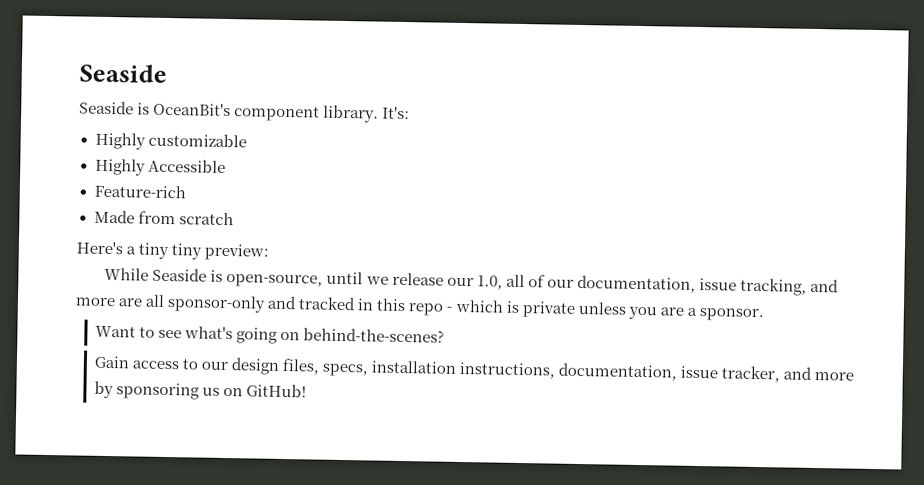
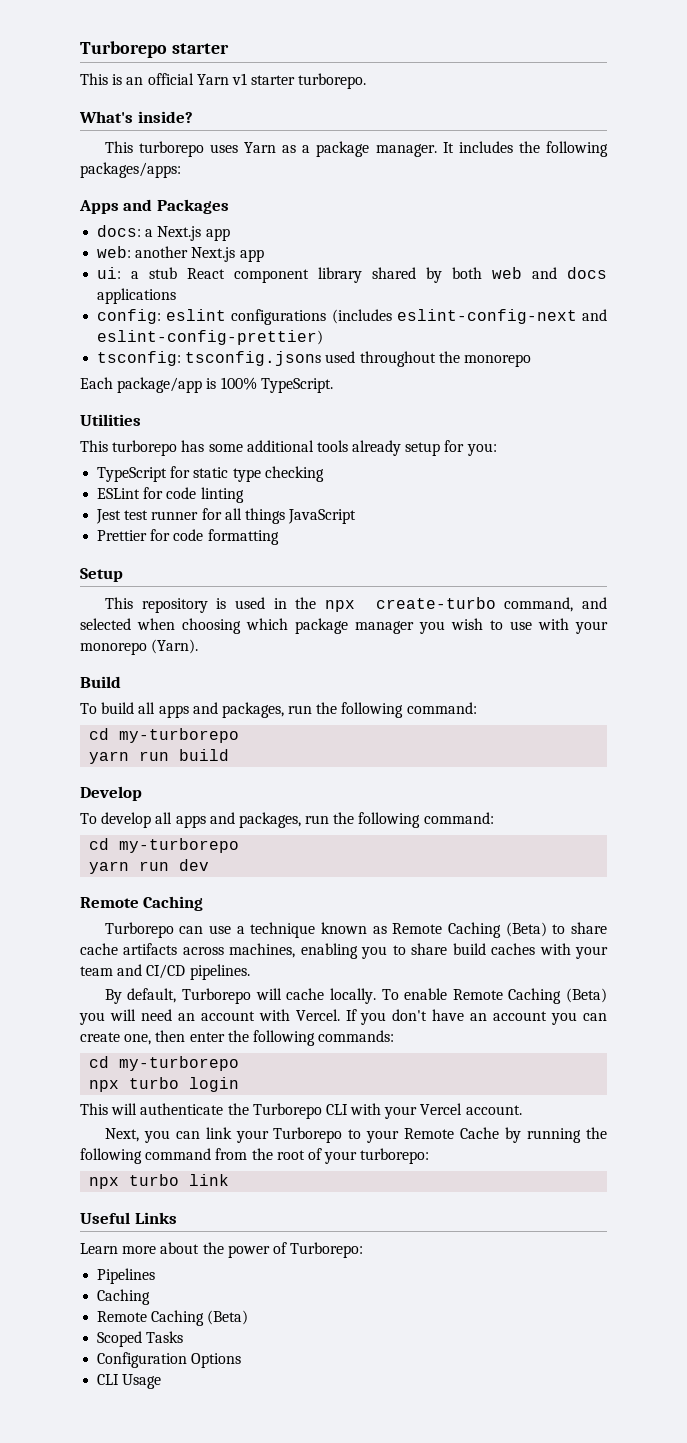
[79,63,167,83] [79,100,411,123] [94,132,247,150] [94,158,226,176] [93,184,186,199] [93,209,234,226] [76,241,270,261] [104,267,840,296] [75,294,764,322] [94,325,445,344] [93,355,855,383] [93,380,308,400] Seaside // Seaside is OceanBit's component library. It's: // Highly customizable // Highly Accessible // Feature-rich // Made from scratch // Here's a tiny tiny preview: // While Seaside is open-source, until we release our 1.0, all of our documentation, issue tracking, and more are all sponsor-only and tracked in this repo - which is private unless you are a sponsor. // Want to see what's going on behind-the-scenes? // Gain access to our design files, specs, installation instructions, documentation, issue tracker, and more by sponsoring us on GitHub! -> [80,41,229,58] [80,73,367,89] [79,111,193,123] [104,141,608,157] [80,162,181,178] [79,199,229,214] [97,225,230,241] [97,246,264,262] [97,267,607,283] [97,288,177,304] [97,309,607,325] [97,330,324,345] [97,351,531,367] [80,377,333,393] [80,414,141,426] [80,440,497,456] [97,466,324,482] [97,487,244,503] [96,508,357,524] [97,529,279,545] [80,568,123,582] [104,597,607,613] [80,618,608,634] [80,639,199,655] [80,676,121,688] [80,702,477,718] [89,728,240,743] [89,749,230,764] [80,786,142,801] [80,812,494,828] [89,838,240,853] [89,859,210,874] [80,896,204,911] [104,922,607,938] [80,943,608,959] [80,964,250,980] [104,988,608,1004] [79,1009,608,1025] [80,1030,395,1046] [89,1056,240,1071] [89,1077,240,1092] [80,1103,522,1119] [104,1127,607,1143] [80,1148,430,1164] [89,1174,230,1189] [80,1212,177,1224] [80,1242,364,1258] [97,1268,156,1284] [97,1289,151,1305] [97,1310,249,1326] [97,1331,184,1347] [97,1352,242,1368] [97,1374,162,1389] Turborepo starter // This is an official Yarn v1 starter turborepo. // What's inside? // This turborepo uses Yarn as a package manager. It includes the following packages/apps: // Apps and Packages // docs: a Next.js app // web: another Next.js app // ui: a stub React component library shared by both web and docs applications // config: eslint configurations (includes eslint-config-next and eslint-config-prettier) // tsconfig: tsconfig.jsons used throughout the monorepo // Each package/app is 100% TypeScript. // Utilities // This turborepo has some additional tools already setup for you: // TypeScript for static type checking // ESLint for code linting // Jest test runner for all things JavaScript // Prettier for code formatting // Setup // This repository is used in the npx create-turbo command, and selected when choosing which package manager you wish to use with your monorepo (Yarn). // Build // To build all apps and packages, run the following command: // cd my-turborepo // yarn run build // Develop // To develop all apps and packages, run the following command: // cd my-turborepo // yarn run dev // Remote Caching // Turborepo can use a technique known as Remote Caching (Beta) to share cache artifacts across machines, enabling you to share build caches with your team and CI/CD pipelines. // By default, Turborepo will cache locally. To enable Remote Caching (Beta) you will need an account with Vercel. If you don't have an account you can create one, then enter the following commands: // cd my-turborepo // npx turbo login // This will authenticate the Turborepo CLI with your Vercel account. // Next, you can link your Turborepo to your Remote Cache by running the following command from the root of your turborepo: // npx turbo link // Useful Links // Learn more about the power of Turborepo: // Pipelines // Caching // Remote Caching (Beta) // Scoped Tasks // Configuration Options // CLI Usage

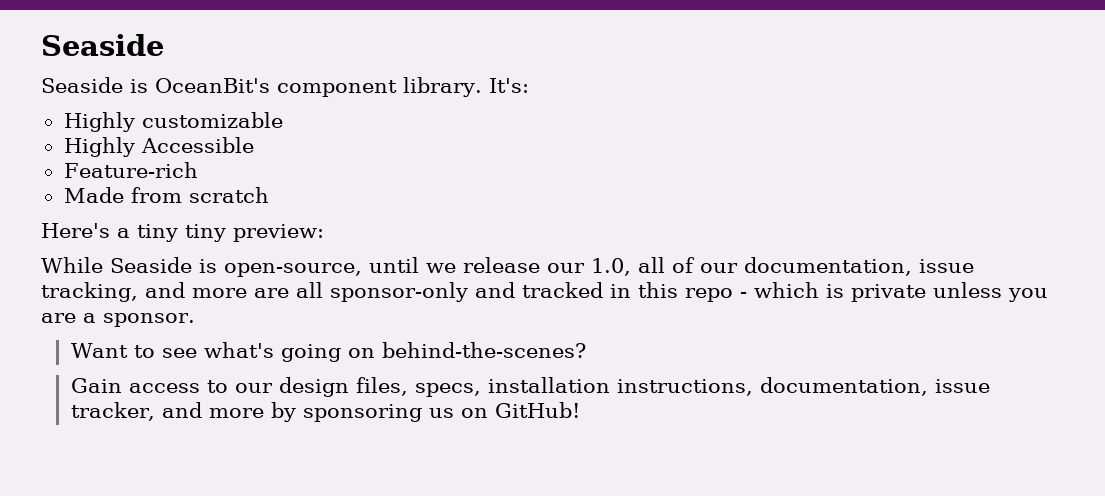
[80,41,229,58] [80,73,367,89] [79,111,193,123] [104,141,608,157] [80,162,181,178] [79,199,229,214] [97,225,230,241] [97,246,264,262] [97,267,607,283] [97,288,177,304] [97,309,607,325] [97,330,324,345] [97,351,531,367] [80,377,333,393] [80,414,141,426] [80,440,497,456] [97,466,324,482] [97,487,244,503] [96,508,357,524] [97,529,279,545] [80,568,123,582] [104,597,607,613] [80,618,608,634] [80,639,199,655] [80,676,121,688] [80,702,477,718] [89,728,240,743] [89,749,230,764] [80,786,142,801] [80,812,494,828] [89,838,240,853] [89,859,210,874] [80,896,204,911] [104,922,607,938] [80,943,608,959] [80,964,250,980] [104,988,608,1004] [79,1009,608,1025] [80,1030,395,1046] [89,1056,240,1071] [89,1077,240,1092] [80,1103,522,1119] [104,1127,607,1143] [80,1148,430,1164] [89,1174,230,1189] [80,1212,177,1224] [80,1242,364,1258] [97,1268,156,1284] [97,1289,151,1305] [97,1310,249,1326] [97,1331,184,1347] [97,1352,242,1368] [97,1374,162,1389] Turborepo starter // This is an official Yarn v1 starter turborepo. // What's inside? // This turborepo uses Yarn as a package manager. It includes the following packages/apps: // Apps and Packages // docs: a Next.js app // web: another Next.js app // ui: a stub React component library shared by both web and docs applications // config: eslint configurations (includes eslint-config-next and eslint-config-prettier) // tsconfig: tsconfig.jsons used throughout the monorepo // Each package/app is 100% TypeScript. // Utilities // This turborepo has some additional tools already setup for you: // TypeScript for static type checking // ESLint for code linting // Jest test runner for all things JavaScript // Prettier for code formatting // Setup // This repository is used in the npx create-turbo command, and selected when choosing which package manager you wish to use with your monorepo (Yarn). // Build // To build all apps and packages, run the following command: // cd my-turborepo // yarn run build // Develop // To develop all apps and packages, run the following command: // cd my-turborepo // yarn run dev // Remote Caching // Turborepo can use a technique known as Remote Caching (Beta) to share cache artifacts across machines, enabling you to share build caches with your team and CI/CD pipelines. // By default, Turborepo will cache locally. To enable Remote Caching (Beta) you will need an account with Vercel. If you don't have an account you can create one, then enter the following commands: // cd my-turborepo // npx turbo login // This will authenticate the Turborepo CLI with your Vercel account. // Next, you can link your Turborepo to your Remote Cache by running the following command from the root of your turborepo: // npx turbo link // Useful Links // Learn more about the power of Turborepo: // Pipelines // Caching // Remote Caching (Beta) // Scoped Tasks // Configuration Options // CLI Usage -> [41,34,164,56] [41,77,529,97] [63,112,283,132] [63,137,254,157] [63,162,198,178] [63,187,269,203] [41,223,324,242] [41,257,974,277] [41,282,1048,302] [41,313,195,327] [70,342,587,362] [70,377,990,397] [70,402,581,422] Seaside // Seaside is OceanBit's component library. It's: // Highly customizable // Highly Accessible // Feature-rich // Made from scratch // Here's a tiny tiny preview: // While Seaside is open-source, until we release our 1.0, all of our documentation, issue tracking, and more are all sponsor-only and tracked in this repo - which is private unless you are a sponsor. // Want to see what's going on behind-the-scenes? // Gain access to our design files, specs, installation instructions, documentation, issue tracker, and more by sponsoring us on GitHub!

